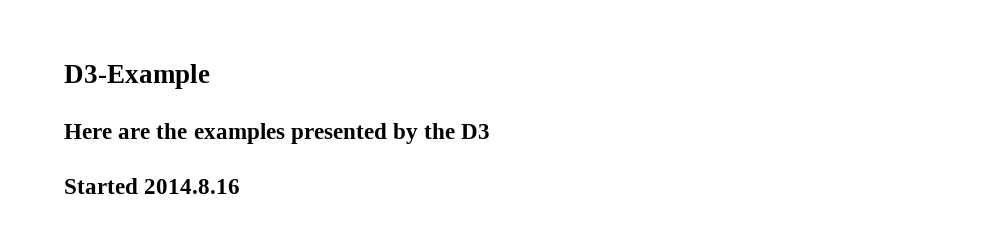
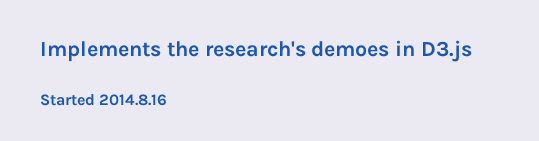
[64,64,210,89] [64,123,491,144] D3-Example // Here are the examples presented by the D3 -> [40,40,473,62] Implements the research's demoes in D3.js

